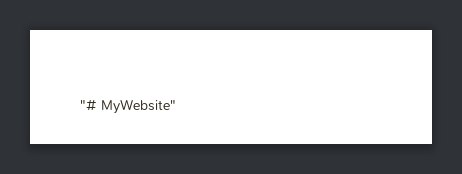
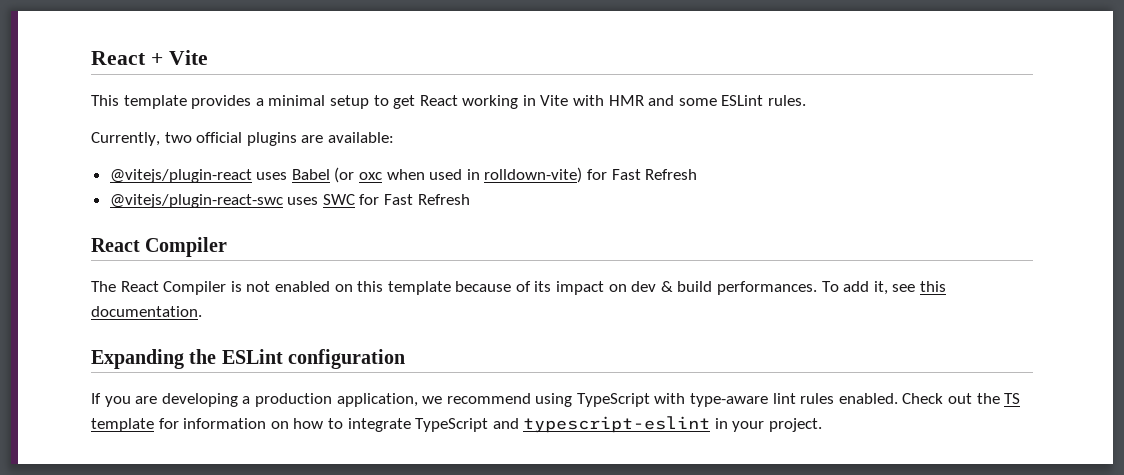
[80,99,176,114] "# MyWebsite" -> [91,50,208,65] [91,95,807,109] [91,132,394,146] [109,167,698,183] [109,194,470,208] [91,237,228,257] [91,281,946,295] [91,306,202,317] [91,349,406,369] [91,393,1021,407] [91,416,823,433] React + Vite // This template provides a minimal setup to get React working in Vite with HMR and some ESLint rules. // Currently, two official plugins are available: // @vitejs/plugin-react uses Babel (or oxc when used in rolldown-vite) for Fast Refresh // @vitejs/plugin-react-swc uses SWC for Fast Refresh // React Compiler // The React Compiler is not enabled on this template because of its impact on dev & build performances. To add it, see this documentation. // Expanding the ESLint configuration // If you are developing a production application, we recommend using TypeScript with type-aware lint rules enabled. Check out the TS template for information on how to integrate TypeScript and typescript-eslint in your project.

